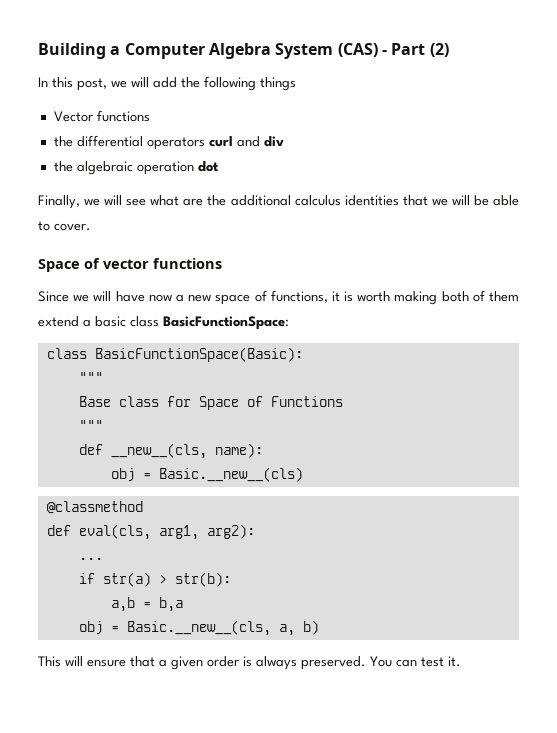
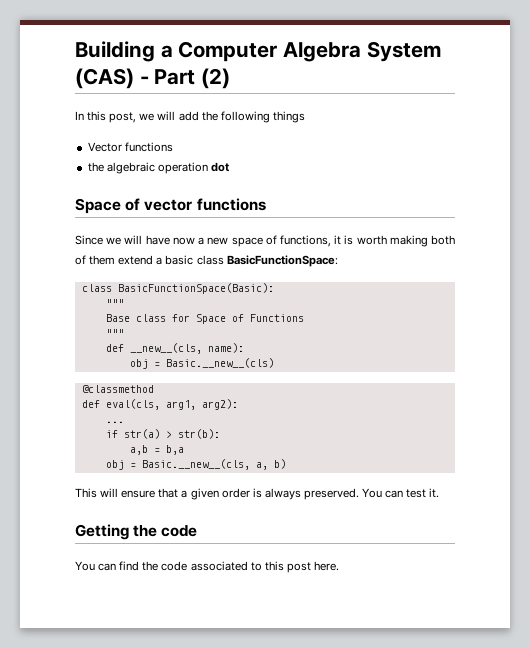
[76,135,284,150] [53,161,219,175] [38,195,519,209] [38,221,91,231] differential operators curl and div // the algebraic operation dot // Finally, we will see what are the additional calculus identities that we will be able to cover. -> [106,162,229,174] algebraic operation dot
(461, 661) none -> [75,524,198,540] [75,561,339,573] // Getting the code // You can find the code associated to this post here.

